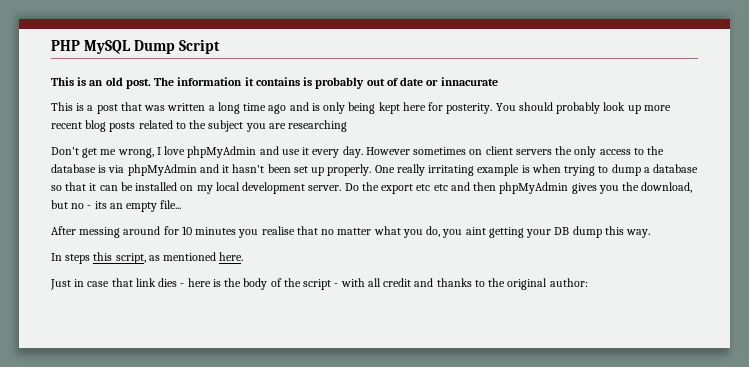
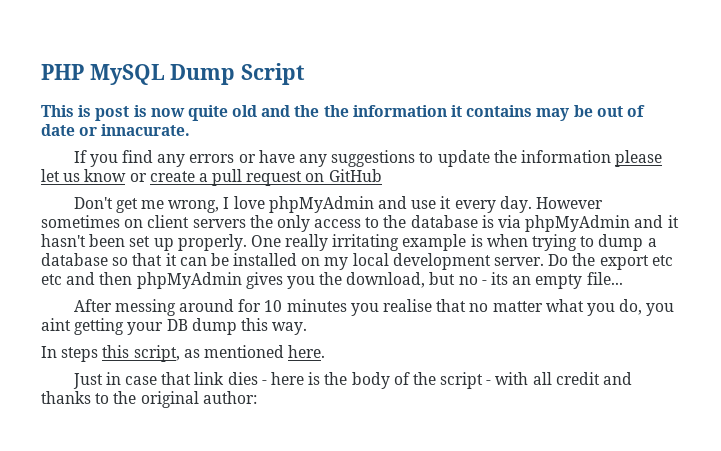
[89,77,175,89] an old post. The -> [95,105,349,121] post is now quite old and the the
[303,77,365,89] is probably -> [536,105,593,121] may be
[440,77,498,86] [51,102,671,114] [51,120,348,132] innacurate // This is a post that was written a long time ago and is only being kept here for posterity. You should probably look up more recent blog posts related to the subject you are researching -> [101,124,191,136] [73,150,663,167] [41,169,382,186] innacurate. // If you find any errors or have any suggestions to update the information please let us know or create a pull request on GitHub

